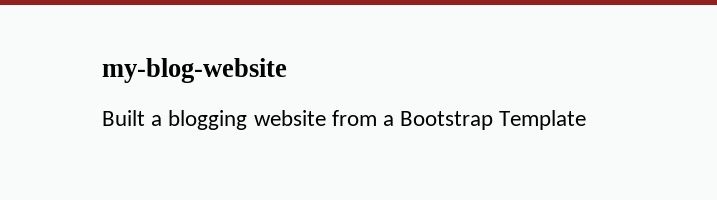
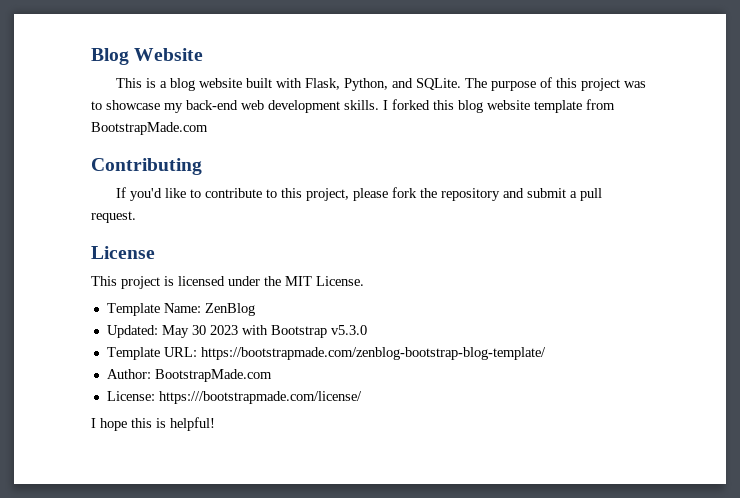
[102,58,287,83] [102,110,587,130] my-blog-website // Built a blogging website from a Bootstrap Template -> [91,48,204,65] [116,77,647,91] [91,99,615,113] [91,122,208,135] [91,158,202,175] [116,187,603,201] [91,211,136,223] [91,246,155,259] [91,276,364,289] [106,303,255,316] [106,325,367,338] [106,347,546,360] [106,369,272,382] [106,391,362,404] [91,417,215,431] Blog Website // This is a blog website built with Flask, Python, and SQLite. The purpose of this project was to showcase my back-end web development skills. I forked this blog website template from BootstrapMade.com // Contributing // If you'd like to contribute to this project, please fork the repository and submit a pull request. // License // This project is licensed under the MIT License. // Template Name: ZenBlog // Updated: May 30 2023 with Bootstrap v5.3.0 // Template URL: https://bootstrapmade.com/zenblog-bootstrap-blog-template/ // Author: BootstrapMade.com // License: https:///bootstrapmade.com/license/ // I hope this is helpful!

